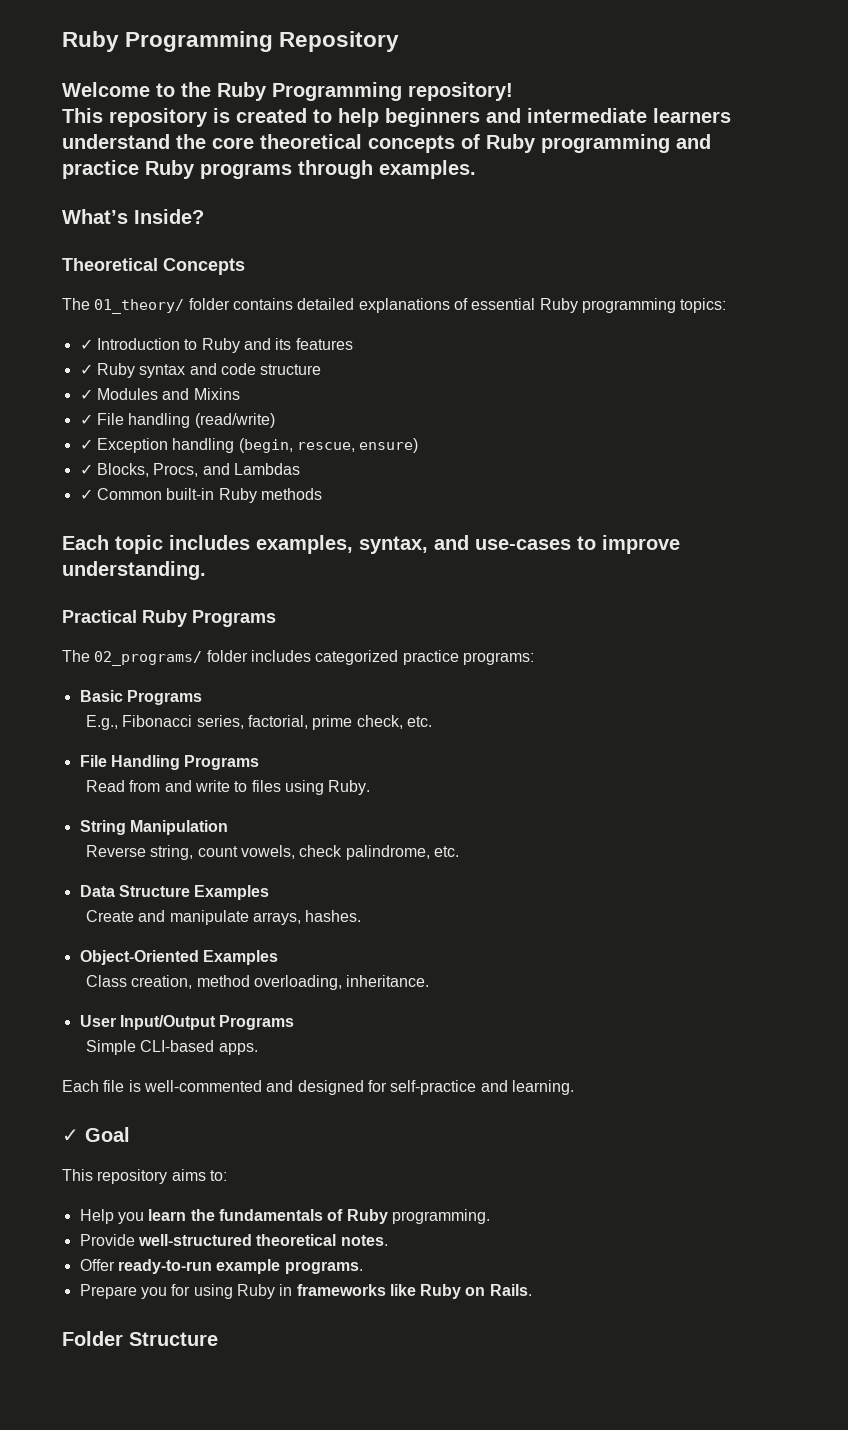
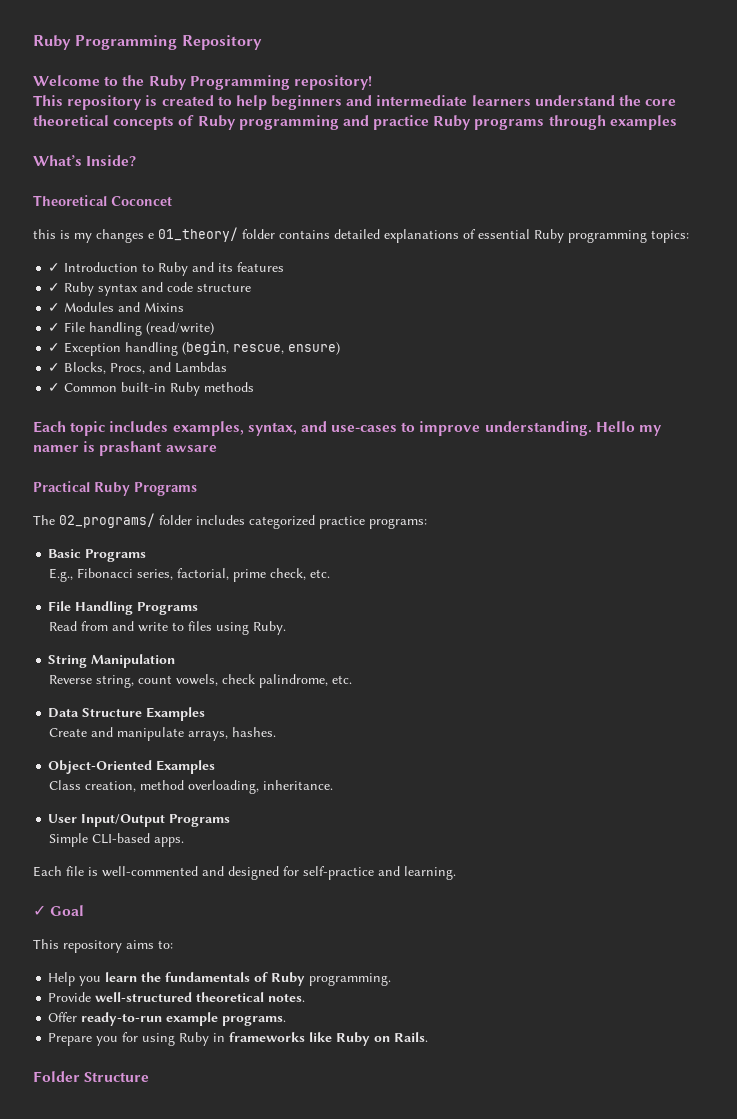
[379,160,476,179] examples. -> [609,115,677,130] examples
[163,258,245,275] [62,298,90,310] Concepts // The -> [111,196,172,206] [33,229,154,243] Coconcet // this is my changes e
(206, 570) none -> [595,421,663,436] [33,441,217,456] Hello my namer is prashant awsare

